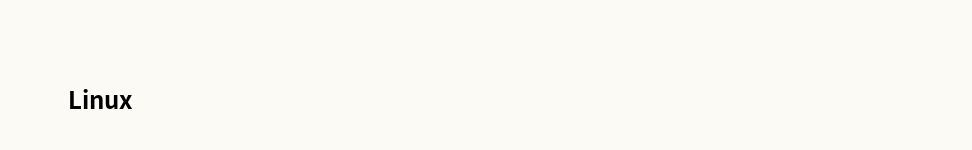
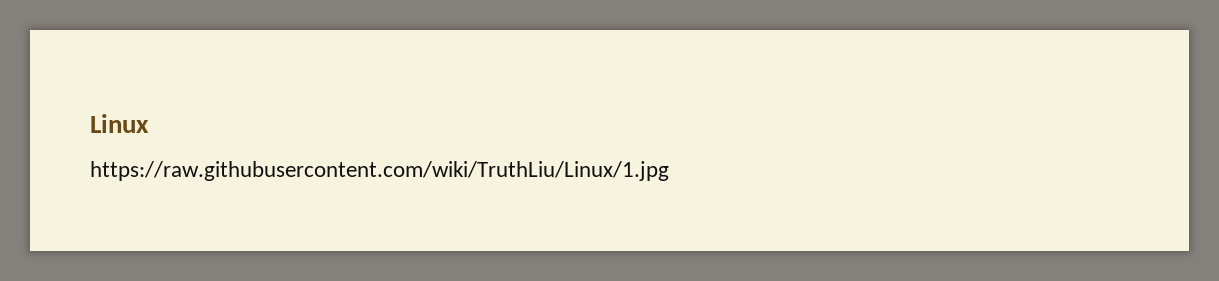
(133, 99) none -> [90,161,669,181] // https://raw.githubusercontent.com/wiki/TruthLiu/Linux/1.jpg

